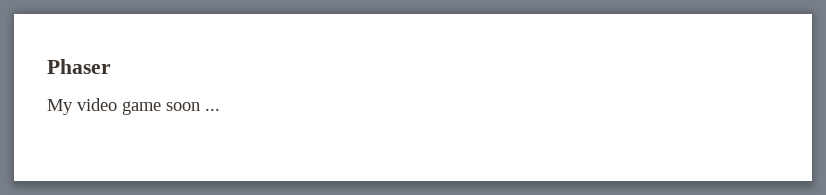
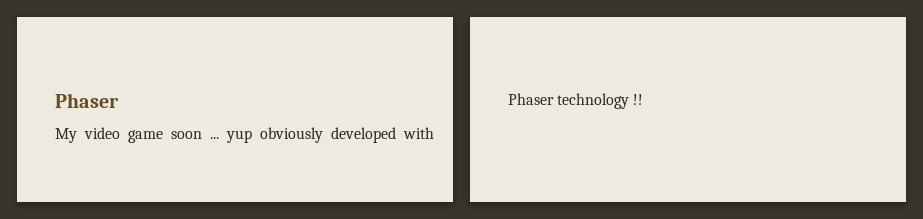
(220, 109) none -> [226,127,434,143] [508,93,644,109] yup obviously developed with Phaser technology !!

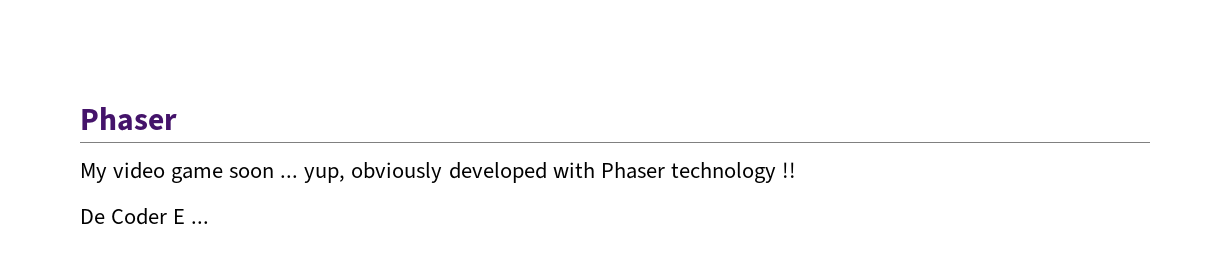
[226,130,252,143] yup -> [304,167,346,183] yup,
(644, 99) none -> [80,208,210,225] // De Coder E ...

